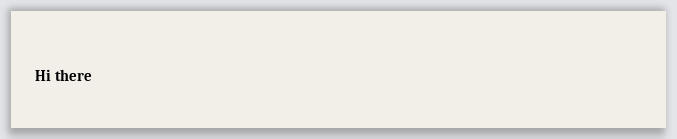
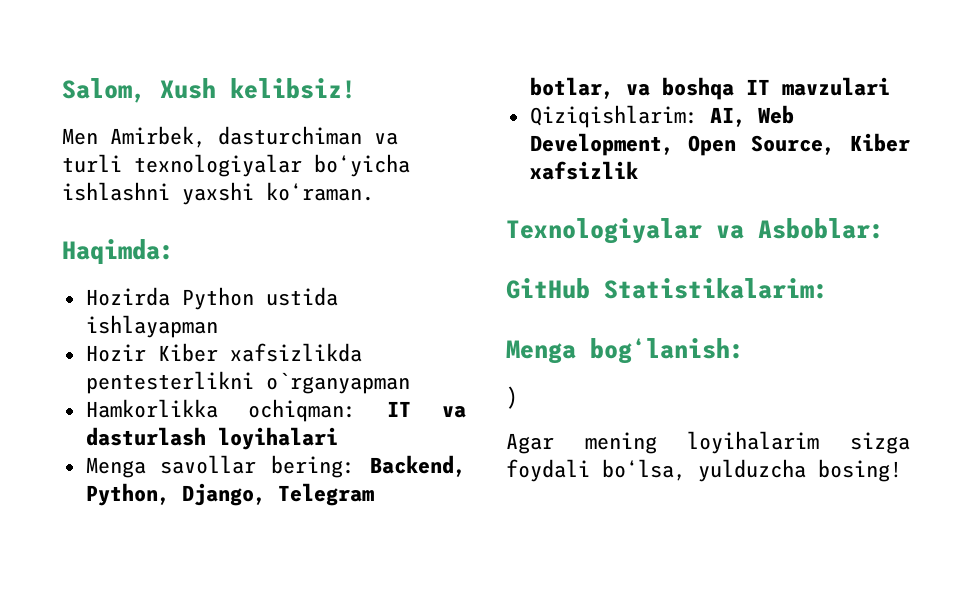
[35,69,93,81] Hi there -> [62,78,356,103] [62,126,398,148] [62,154,410,177] [62,182,374,205] [62,239,174,264] [85,287,338,310] [85,315,218,338] [85,343,362,362] [85,371,410,394] [85,399,467,422] [85,427,338,450] [85,455,467,478] [85,483,374,506] [529,77,890,100] [529,105,794,128] [529,133,910,156] [529,161,638,180] [506,218,884,244] [506,278,828,299] [506,338,744,364] [506,386,518,409] [506,431,910,454] [506,459,902,482] Salom, Xush kelibsiz! // Men Amirbek, dasturchiman va turli texnologiyalar bo‘yicha ishlashni yaxshi ko‘raman. // Haqimda: // Hozirda Python ustida ishlayapman // Hozir Kiber xafsizlikda pentesterlikni o`rganyapman // Hamkorlikka ochiqman: IT va dasturlash loyihalari // Menga savollar bering: Backend, Python, Django, Telegram botlar, va boshqa IT mavzulari // Qiziqishlarim: AI, Web Development, Open Source, Kiber xafsizlik // Texnologiyalar va Asboblar: // GitHub Statistikalarim: // Menga bog‘lanish: // ) // Agar mening loyihalarim sizga foydali bo‘lsa, yulduzcha bosing!

